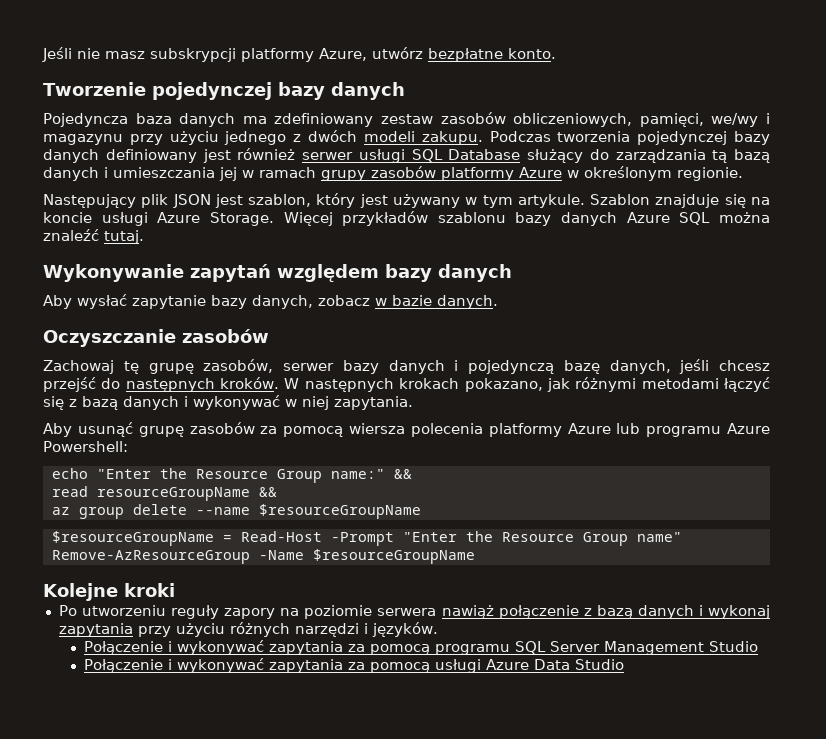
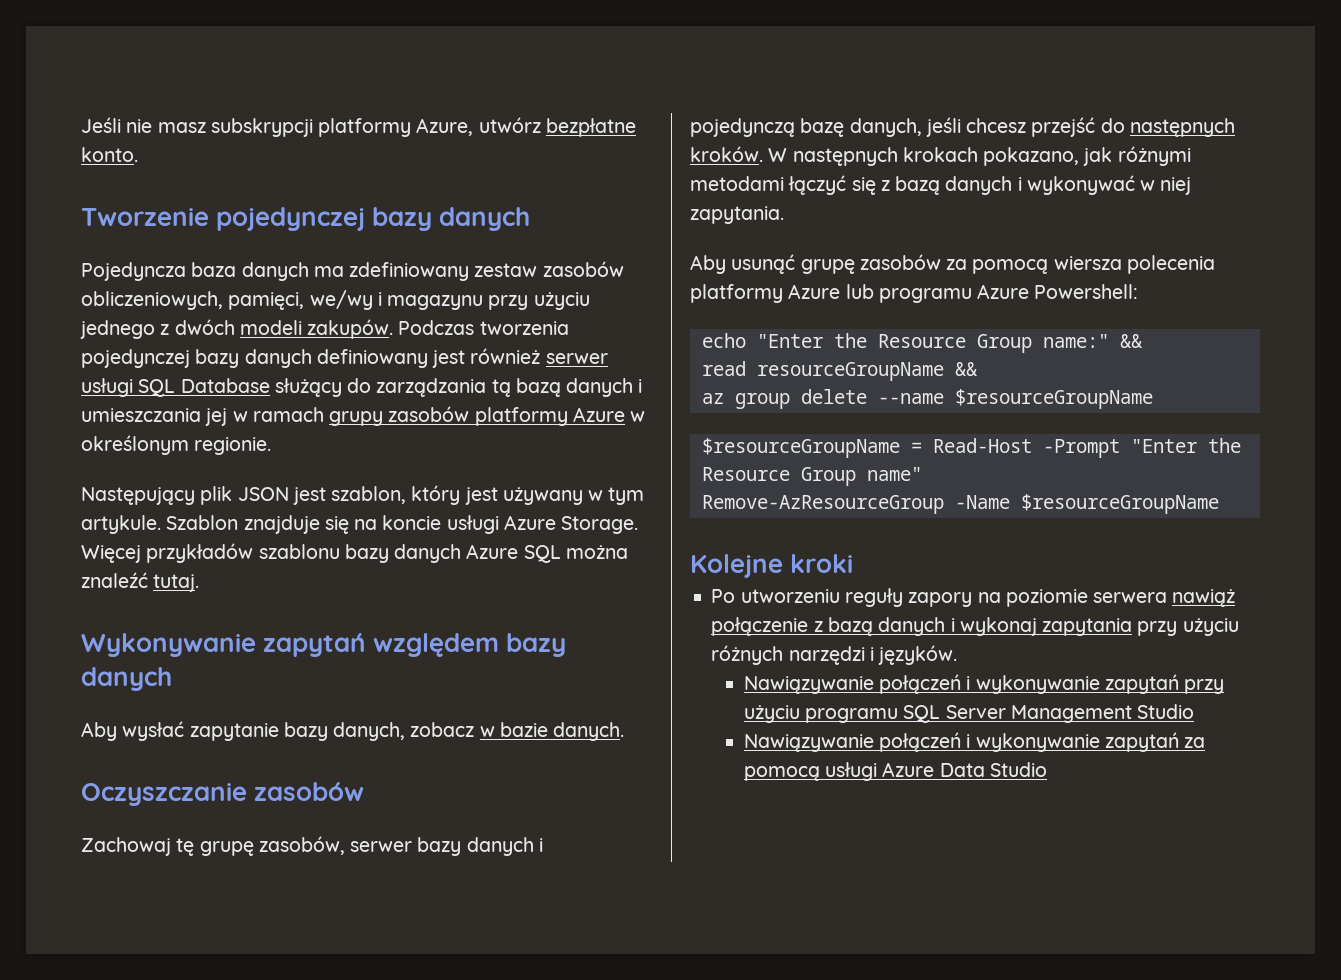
[421,131,483,145] zakupu. -> [307,319,394,339] zakupów.
[83,640,430,655] Połączenie i wykonywać zapytania za pomocą -> [743,674,1225,694] [743,705,800,723] Nawiązywanie połączeń i wykonywanie zapytań przy użyciu
[83,658,343,673] Połączenie i wykonywać zapytania -> [743,732,1179,752] Nawiązywanie połączeń i wykonywanie zapytań

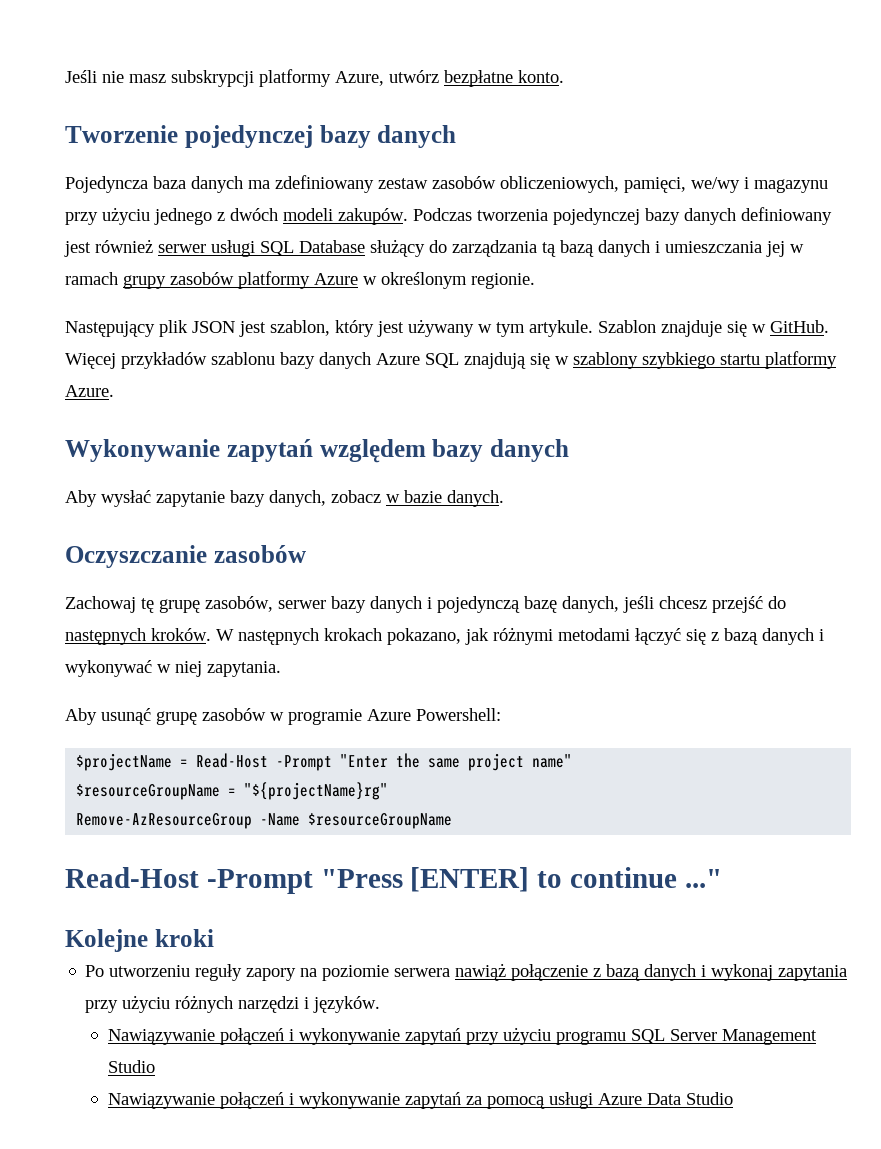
[354,515,639,534] na koncie usługi Azure Storage. -> [752,320,829,333] w GitHub.
[565,545,628,559] [81,572,200,592] można znaleźć tutaj. -> [464,351,837,369] [65,385,114,397] znajdują się w szablony szybkiego startu platformy Azure.
[946,255,1215,274] [690,284,1139,303] [701,333,1143,353] [701,361,978,381] [701,389,1153,409] [701,438,900,458] za pomocą wiersza polecenia platformy Azure lub programu Azure Powershell: // echo "Enter the Resource Group name:" && // read resourceGroupName && // az group delete --name $resourceGroupName // $resourceGroupName -> [270,708,501,725] [76,753,173,771] w programie Azure Powershell: // $projectName
[701,467,856,486] Resource Group -> [428,753,525,771] same project
(922, 474) none -> [76,782,389,800] // $resourceGroupName = "${projectName}rg"
(1219, 504) none -> [65,867,722,894] // Read-Host -Prompt "Press [ENTER] to continue ..."

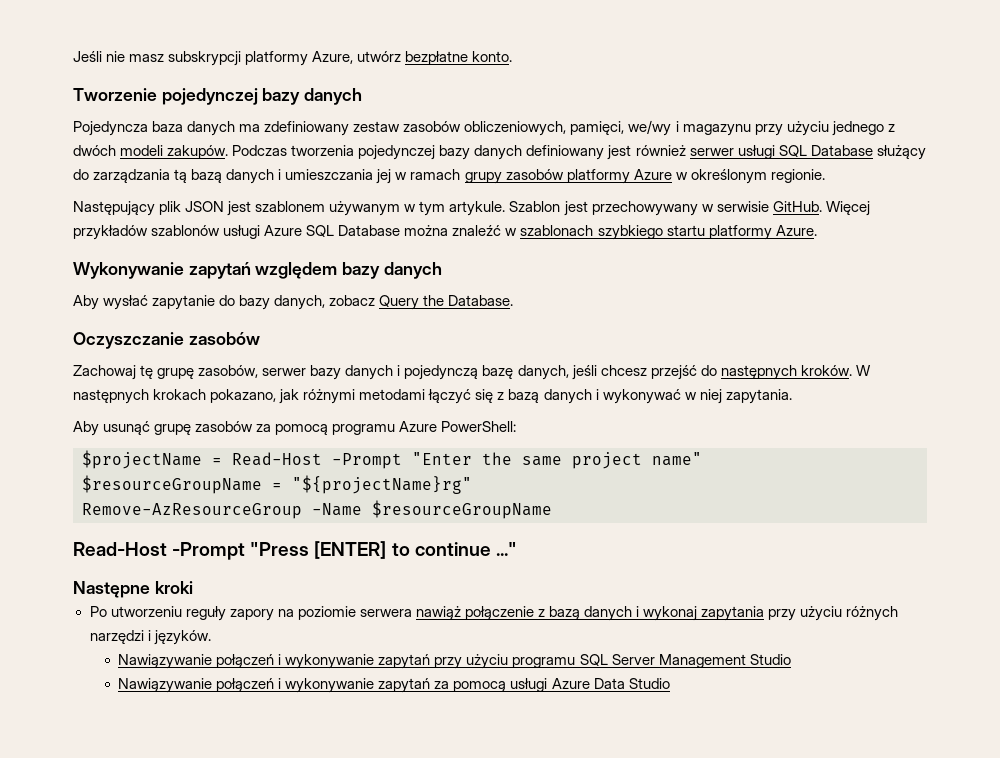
[270,319,829,337] [65,352,638,369] szablon, który jest używany w tym artykule. Szablon znajduje się w GitHub. Więcej przykładów szablonu bazy danych Azure SQL znajdują się w szablony -> [255,201,870,216] [73,225,594,240] szablonem używanym w tym artykule. Szablon jest przechowywany w serwisie GitHub. Więcej przykładów szablonów usługi Azure SQL Database można znaleźć w szablonach
(225, 499) none -> [219,295,236,306] do
[386,490,504,507] w bazie danych. -> [379,295,514,310] Query the Database.
[270,708,501,725] w programie Azure Powershell: -> [256,421,517,435] za pomocą programu Azure PowerShell:
[65,929,148,952] Kolejne -> [73,581,150,598] Następne

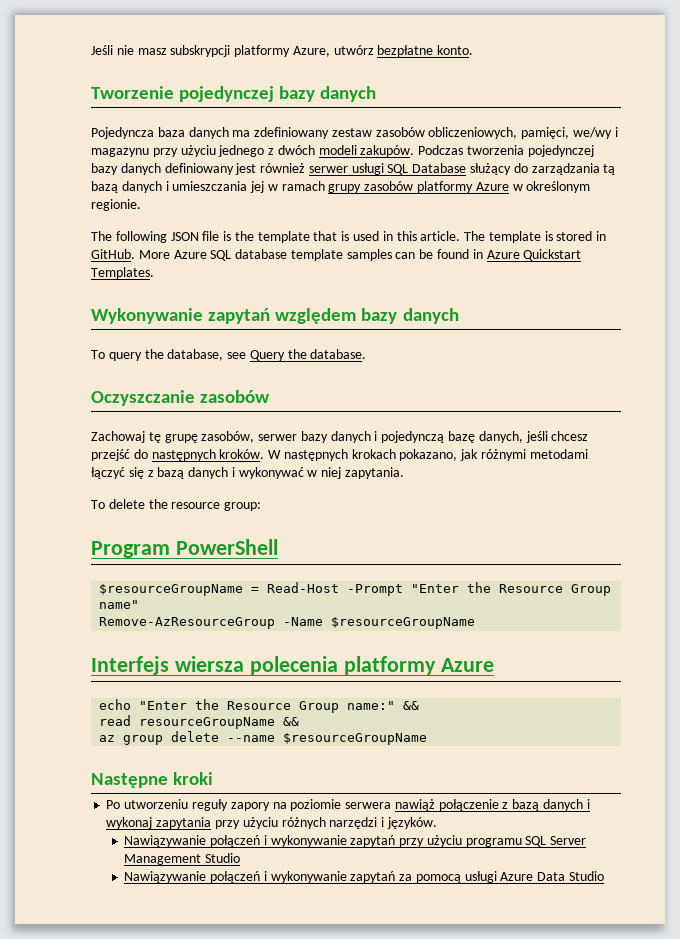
[73,201,870,216] [73,225,817,240] Następujący plik JSON jest szablonem używanym w tym artykule. Szablon jest przechowywany w serwisie GitHub. Więcej przykładów szablonów usługi Azure SQL Database można znaleźć w szablonach szybkiego startu platformy Azure. -> [91,231,607,243] [91,249,582,261] [91,267,154,279] The following JSON file is the template that is used in this article. The template is stored in GitHub. More Azure SQL database template samples can be found in Azure Quickstart Templates.
[73,295,376,310] Aby wysłać zapytanie do bazy danych, zobacz -> [91,349,247,361] To query the database, see
[448,295,514,306] Database. -> [310,349,367,359] database.
[73,421,517,436] [82,450,202,469] Aby usunąć grupę zasobów za pomocą programu Azure PowerShell: // $projectName -> [91,499,262,511] [91,539,278,558] [99,584,244,596] To delete the resource group: // Program PowerShell // $resourceGroupName
[522,452,642,469] same project -> [499,584,612,596] Resource Group
[82,475,472,494] // $resourceGroupName = "${projectName}rg" -> (140, 604) none
[73,541,517,560] Read-Host -Prompt "Press [ENTER] to continue ..." -> [91,656,494,675] [99,699,420,713] [99,715,300,729] [99,731,428,745] Interfejs wiersza polecenia platformy Azure // echo "Enter the Resource Group name:" && // read resourceGroupName && // az group delete --name $resourceGroupName

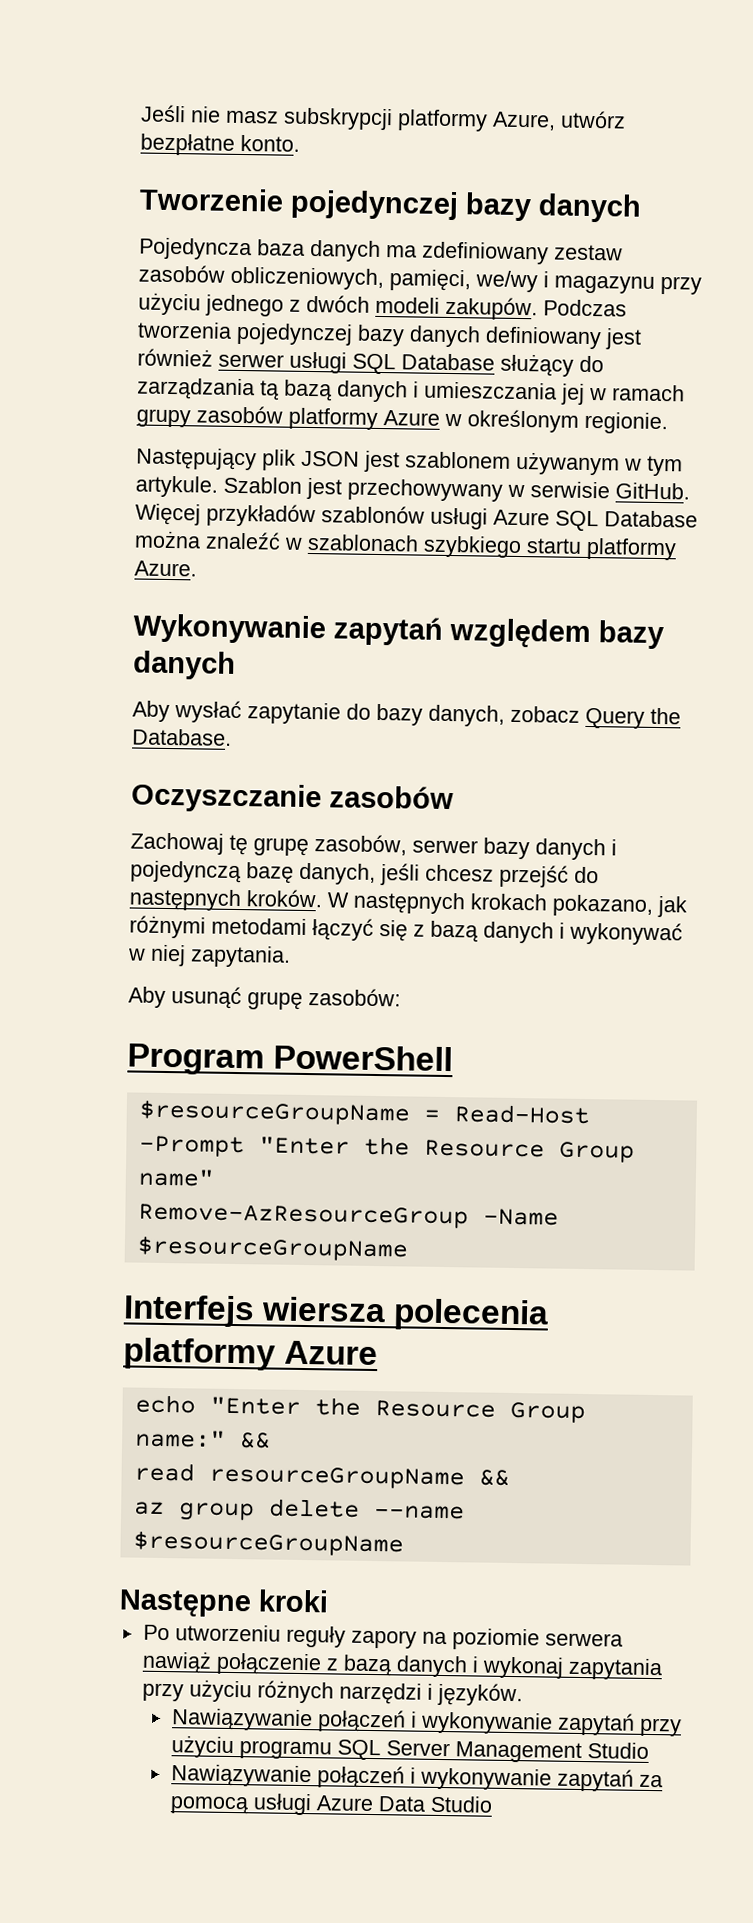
[91,231,607,243] [91,249,582,261] [91,267,154,279] The following JSON file is the template that is used in this article. The template is stored in GitHub. More Azure SQL database template samples can be found in Azure Quickstart Templates. -> [136,447,683,477] [135,475,690,502] [135,503,698,532] [134,530,677,561] [134,560,197,577] Następujący plik JSON jest szablonem używanym w tym artykule. Szablon jest przechowywany w serwisie GitHub. Więcej przykładów szablonów usługi Azure SQL Database można znaleźć w szablonach szybkiego startu platformy Azure.
[91,349,247,361] To query the database, see -> [132,700,580,727] Aby wysłać zapytanie do bazy danych, zobacz
[310,349,367,359] database. -> [132,728,232,746] Database.
[91,499,262,511] To delete the resource group: -> [128,986,401,1010] Aby usunąć grupę zasobów:

